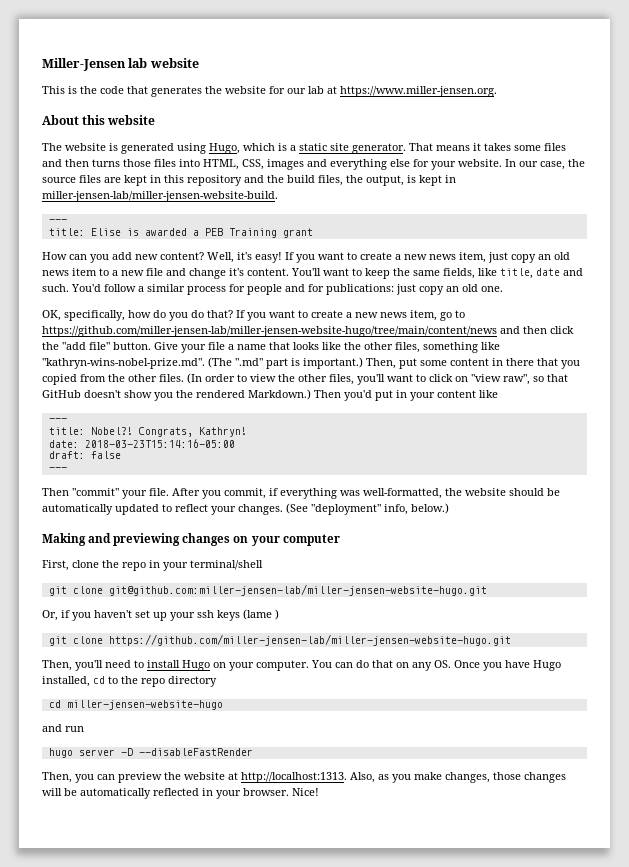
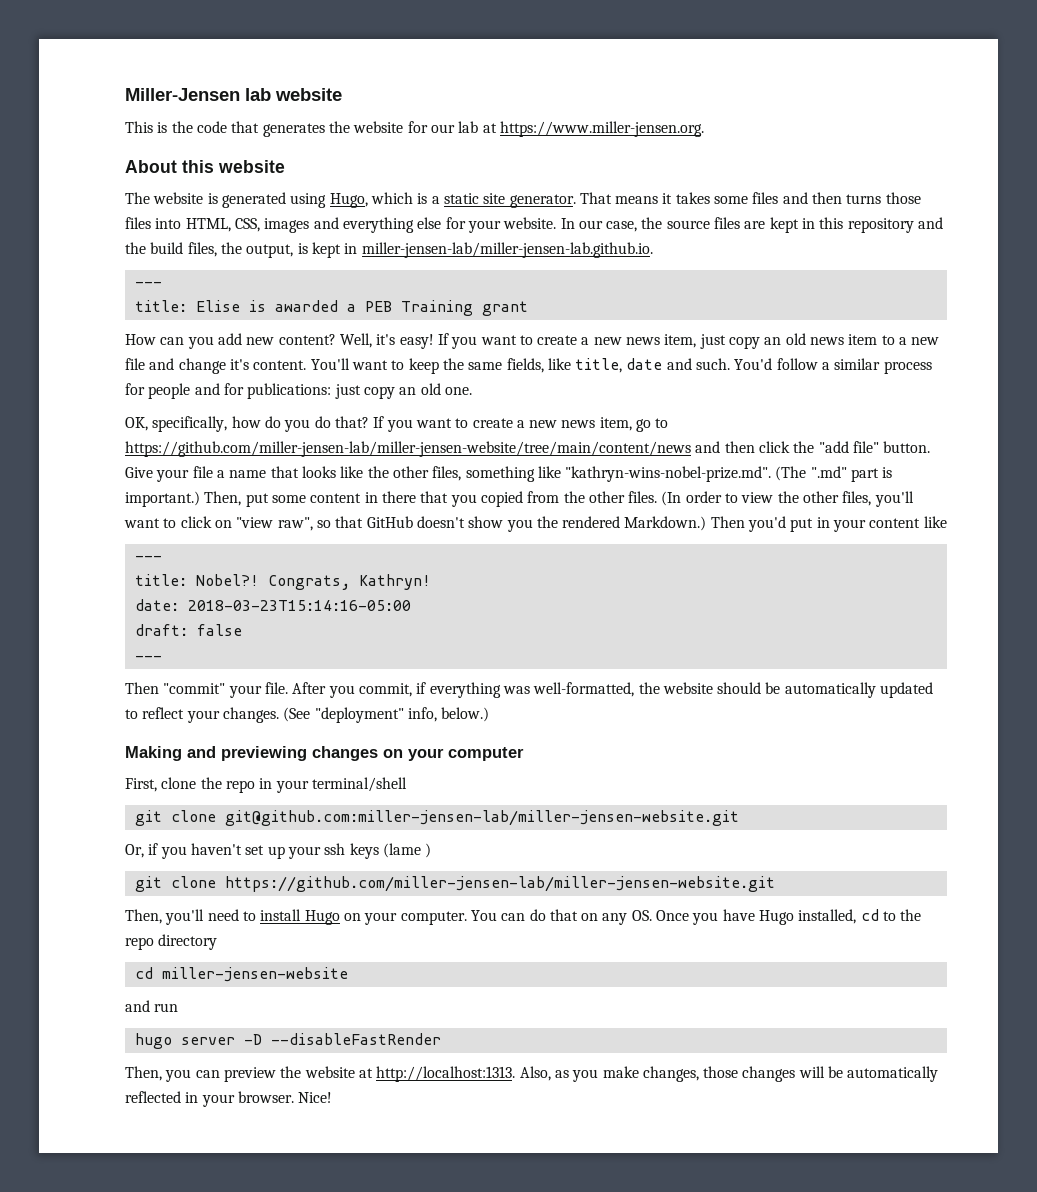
[42,191,278,202] miller-jensen-lab/miller-jensen-website-build. -> [361,242,653,258] miller-jensen-lab/miller-jensen-lab.github.io.
[42,326,497,337] https://github.com/miller-jensen-lab/miller-jensen-website-hugo/tree/main/content/news -> [125,441,691,457] https://github.com/miller-jensen-lab/miller-jensen-website/tree/main/content/news
[108,584,487,596] git@github.com:miller-jensen-lab/miller-jensen-website-hugo.git -> [224,810,739,826] git@github.com:miller-jensen-lab/miller-jensen-website.git
[108,634,511,646] https://github.com/miller-jensen-lab/miller-jensen-website-hugo.git -> [224,876,775,892] https://github.com/miller-jensen-lab/miller-jensen-website.git
[66,700,223,710] miller-jensen-website-hugo -> [161,967,348,982] miller-jensen-website

